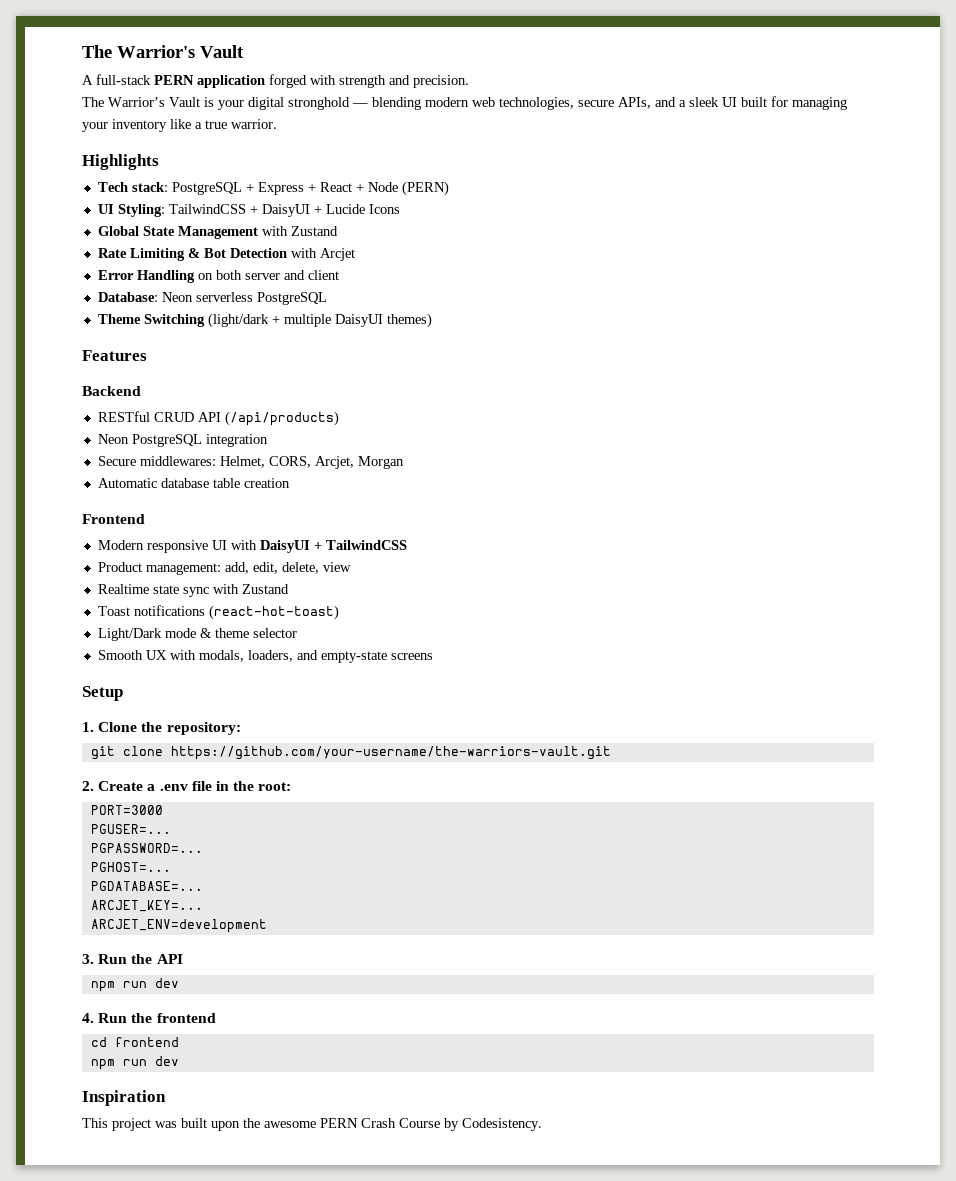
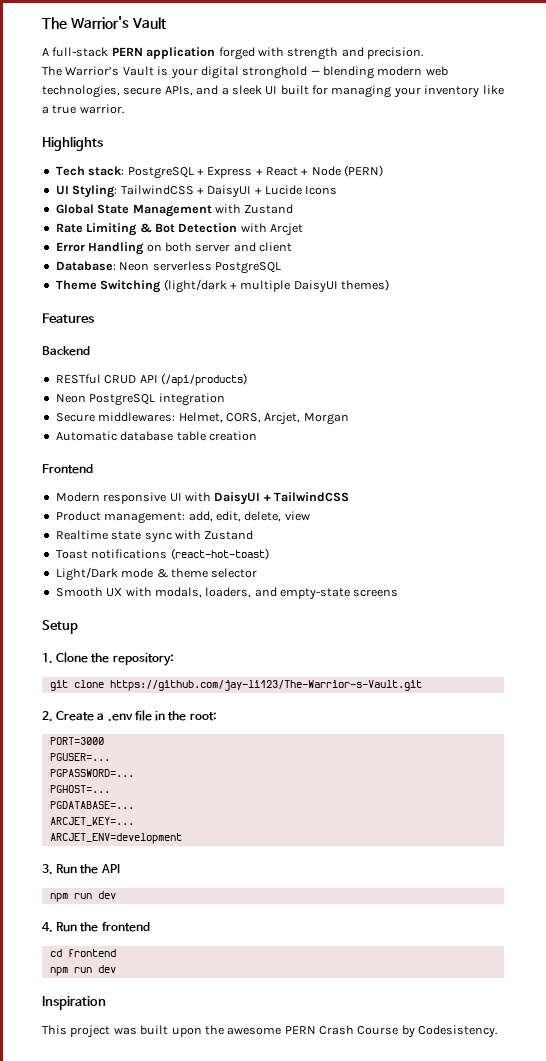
[170,746,611,760] https://github.com/your-username/the-warriors-vault.git -> [109,680,422,691] https://github.com/jay-li123/The-Warrior-s-Vault.git

